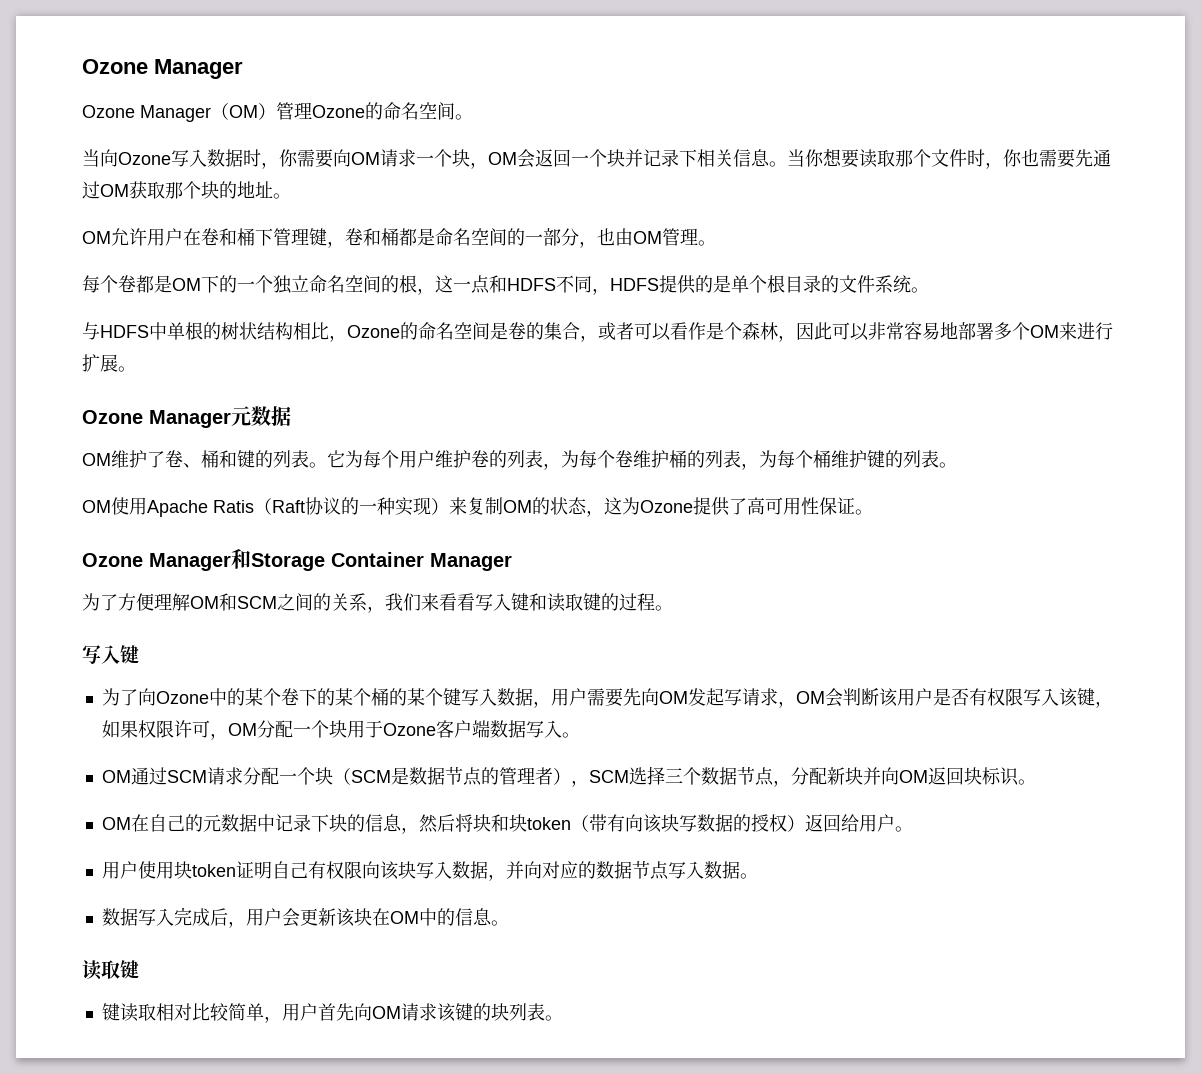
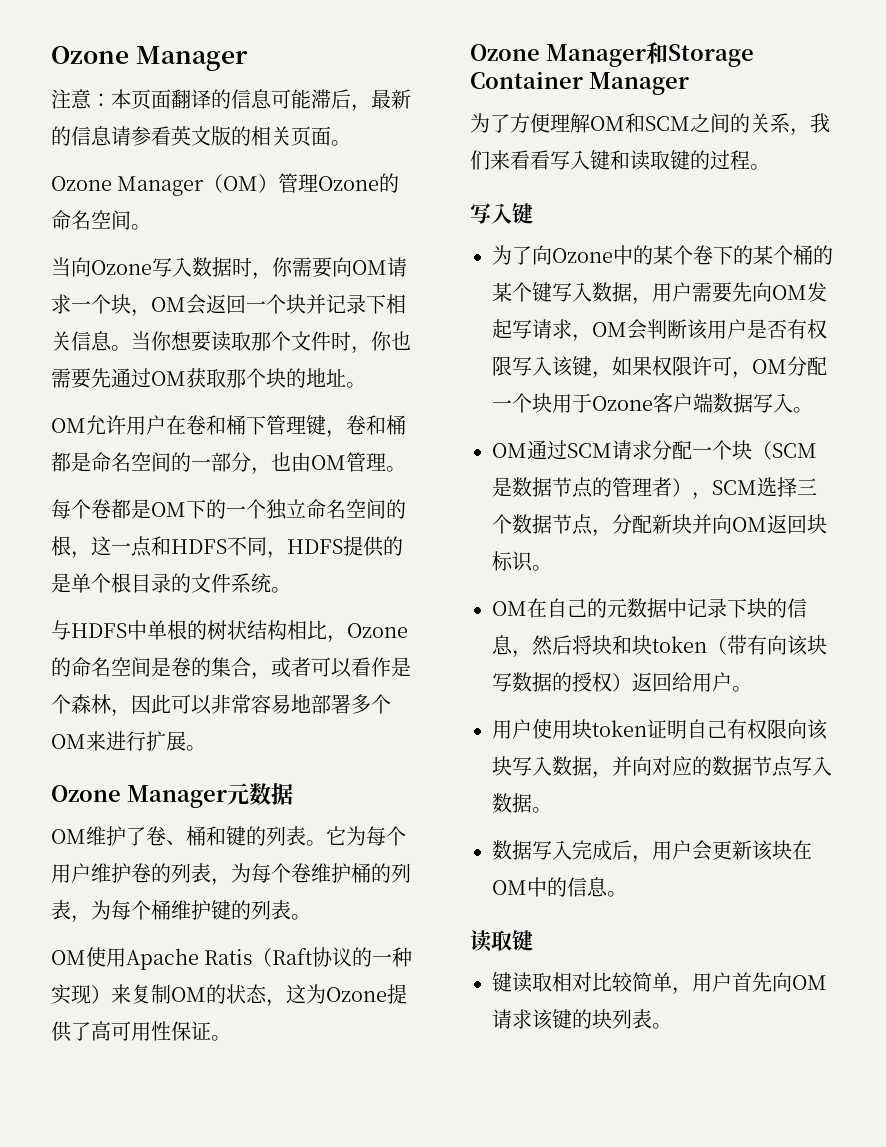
[82,59,243,79] Ozone Manager -> [51,46,248,71] [51,89,411,112] [51,126,351,146] Ozone Manager // 注意：本页面翻译的信息可能滞后，最新的信息请参看英文版的相关页面。

